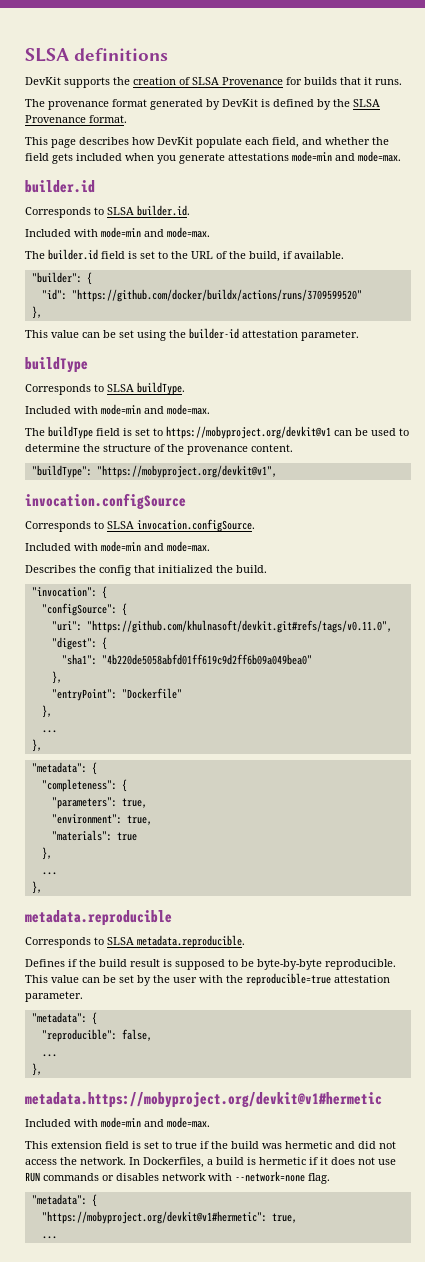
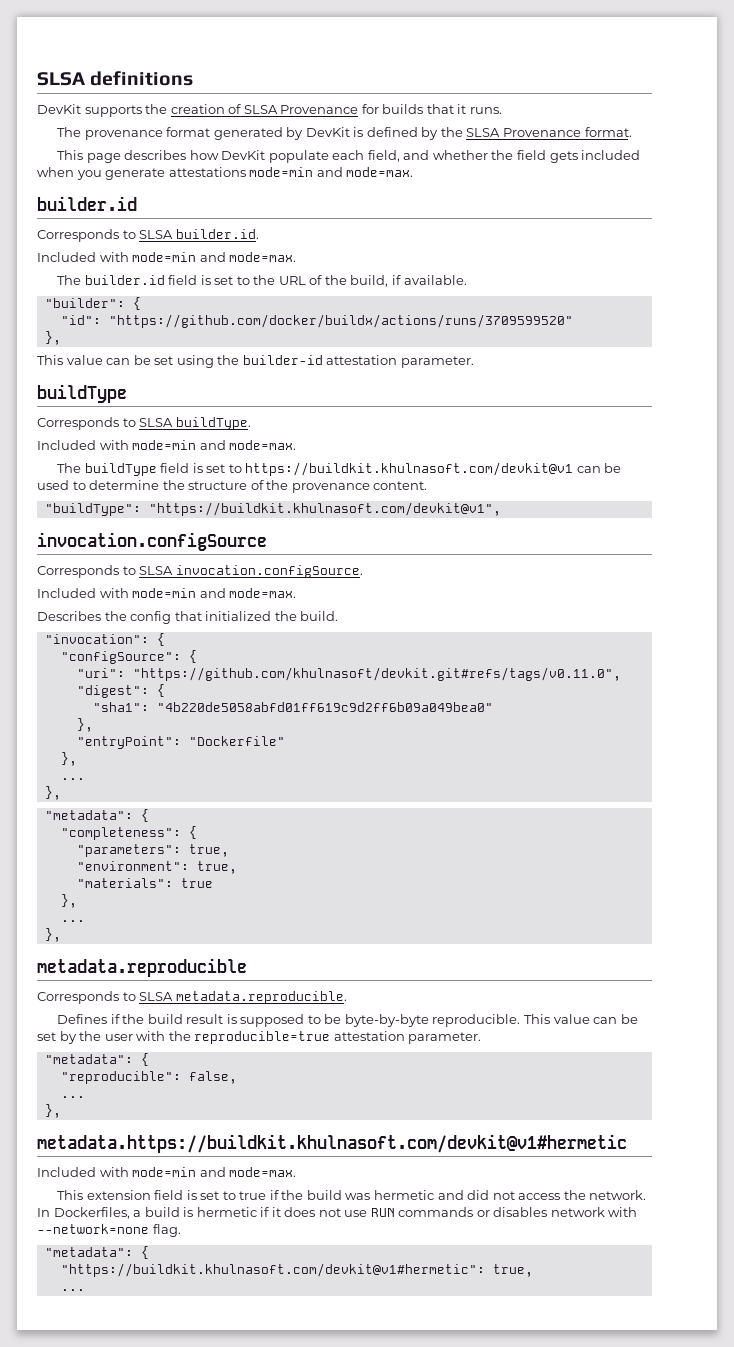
[166,426,331,439] https://mobyproject.org/devkit@v1 -> [245,462,574,476] https://buildkit.khulnasoft.com/devkit@v1
[96,465,277,478] "https://mobyproject.org/devkit@v1", -> [148,502,501,516] "https://buildkit.khulnasoft.com/devkit@v1",
[25,1092,382,1108] metadata.https://mobyproject.org/devkit@v1#hermetic -> [37,1134,627,1153] metadata.https://buildkit.khulnasoft.com/devkit@v1#hermetic
[41,1211,267,1224] "https://mobyproject.org/devkit@v1#hermetic": -> [60,1263,485,1277] "https://buildkit.khulnasoft.com/devkit@v1#hermetic":

